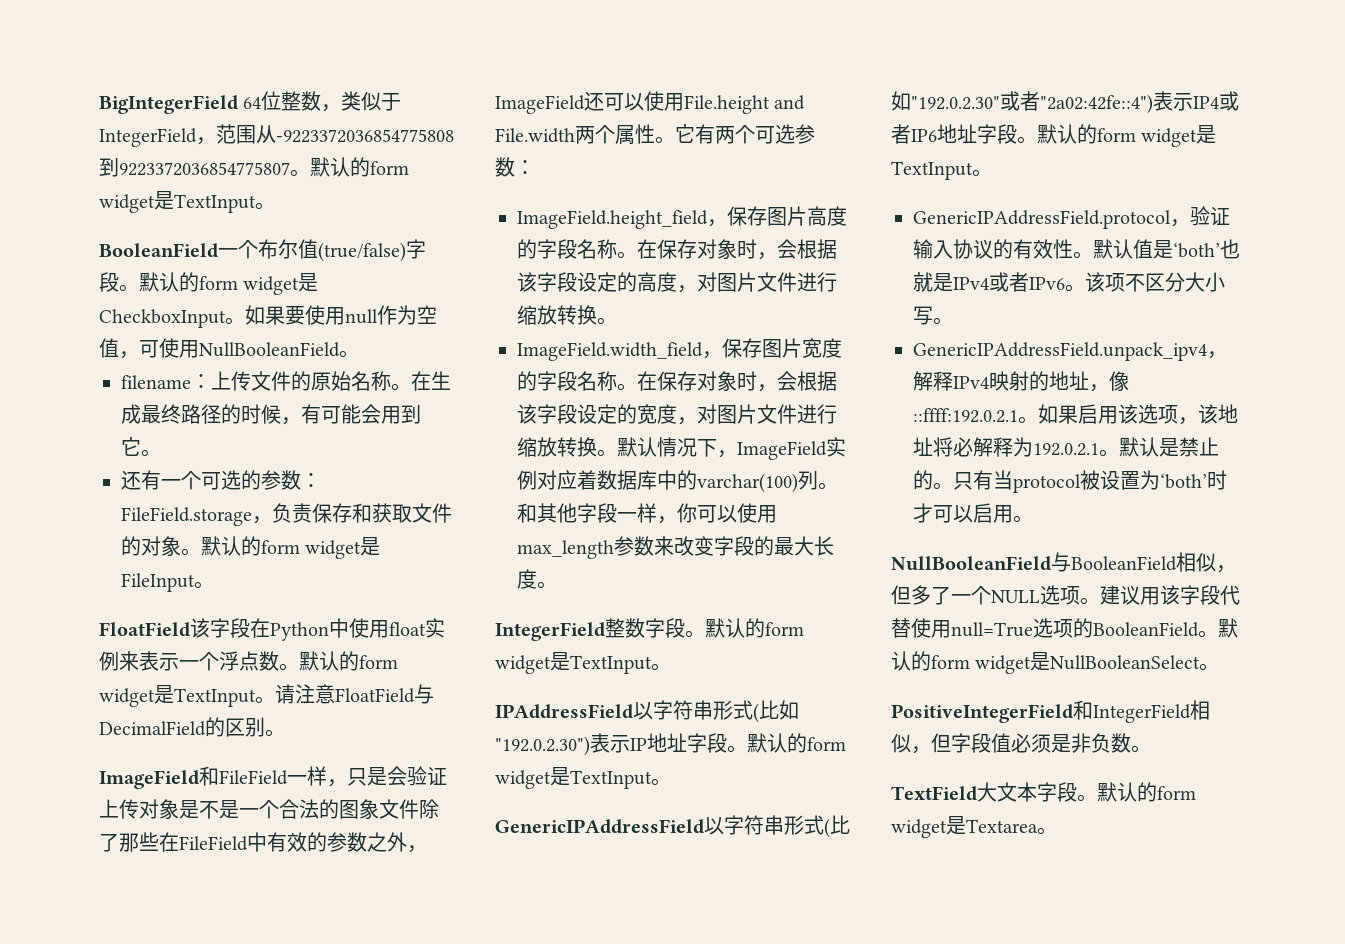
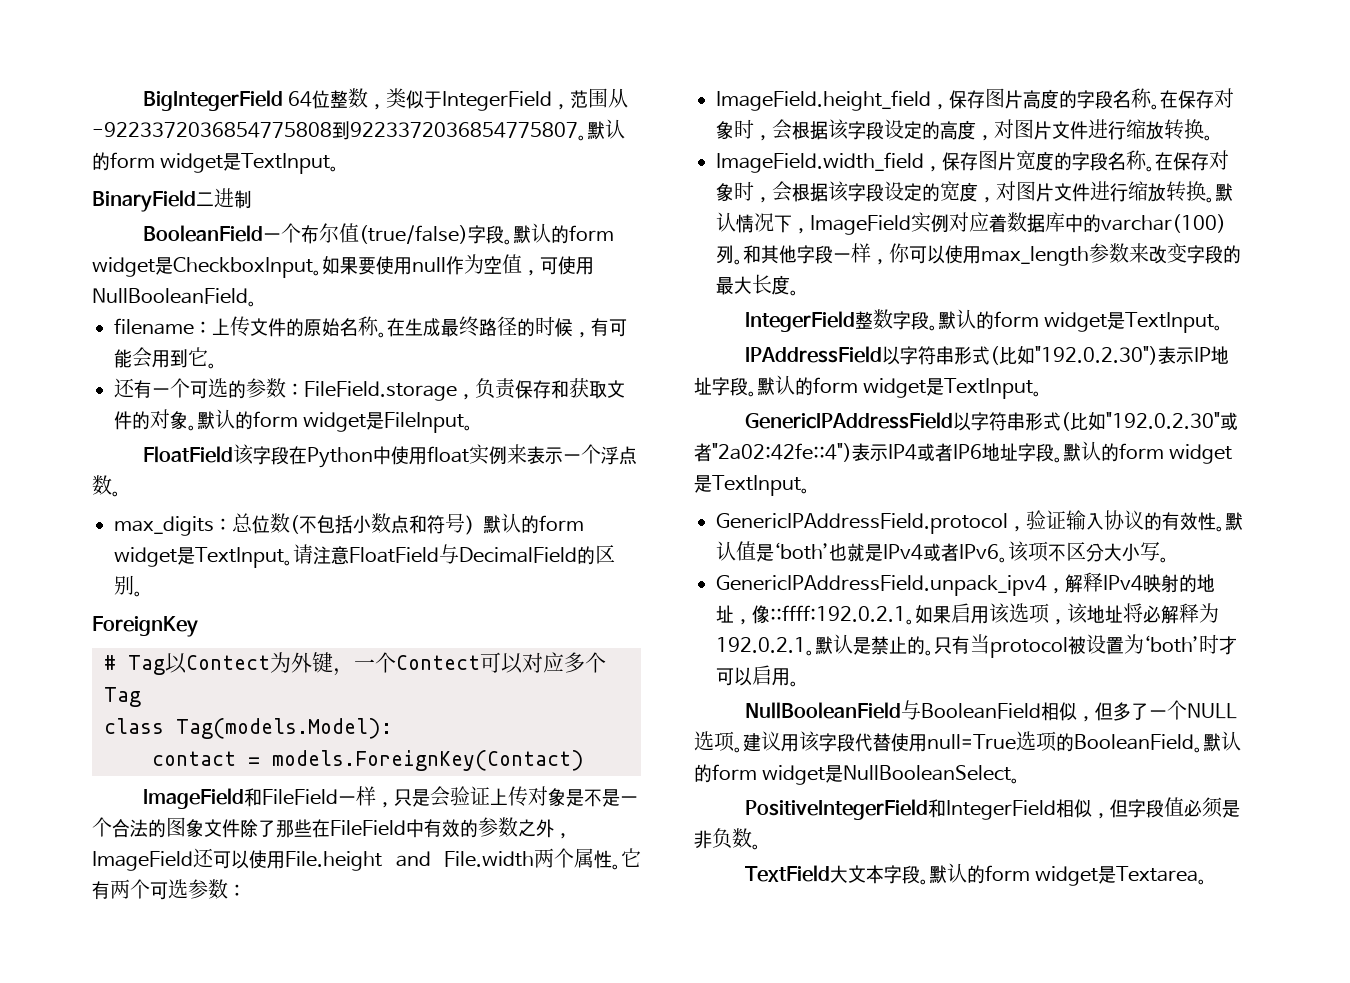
(275, 206) none -> [92,188,252,212] // BinaryField二进制
(299, 667) none -> [114,513,483,536] // max_digits：总位数(不包括小数点和符号）
(285, 733) none -> [92,616,198,637] [104,652,606,676] [104,687,141,707] [104,718,392,739] [152,750,584,771] // ForeignKey // # Tag以Contect为外键，一个Contect可以对应多个Tag // class Tag(models.Model): // contact = models.ForeignKey(Contact)

